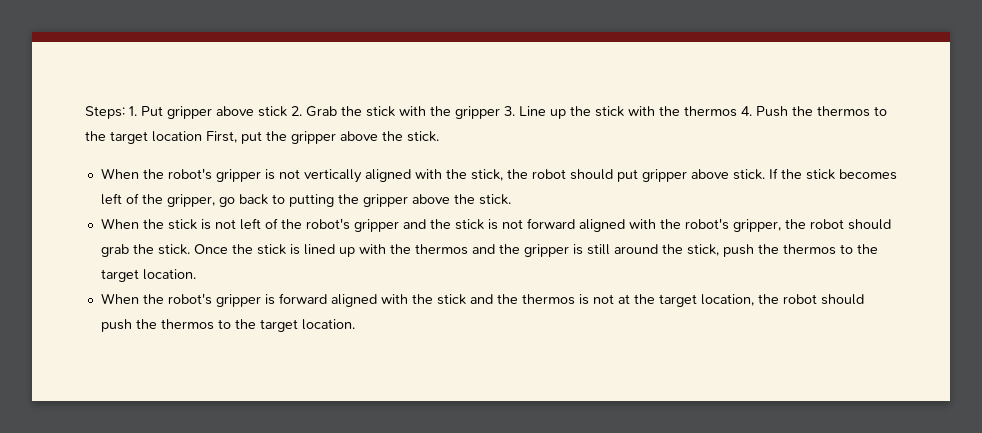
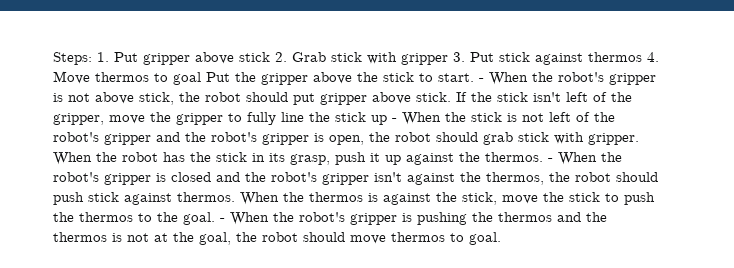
[341,106,451,117] the stick with the -> [331,52,397,64] stick with
[519,106,887,119] [85,131,439,144] Line up the stick with the thermos 4. Push the thermos to the target location First, put the gripper above the stick. // -> [470,52,659,65] [53,71,484,85] Put stick against thermos 4. Move thermos to goal Put the gripper above the stick to start. -
[303,169,467,183] vertically aligned with the -> [95,92,134,104] above
[838,169,897,180] becomes -> [533,92,561,102] isn't
[218,194,511,207] go back to putting the gripper above the stick. // -> [109,112,397,125] move the gripper to fully line the stick up -
[454,218,891,232] [100,244,878,257] [100,269,196,282] [100,293,466,307] stick is not forward aligned with the robot's gripper, the robot should grab the stick. Once the stick is lined up with the thermos and the gripper is still around the stick, push the thermos to the target location. // When the robot's gripper is forward aligned with the stick -> [211,132,639,145] [53,152,622,165] [53,172,658,185] [53,192,655,205] [53,212,552,225] robot's gripper is open, the robot should grab stick with gripper. When the robot has the stick in its grasp, push it up against the thermos. - When the robot's gripper is closed and the robot's gripper isn't against the thermos, the robot should push stick against thermos. When the thermos is against the stick, move the stick to push the thermos to the goal. - When the robot's gripper is pushing the thermos
[658,294,864,307] [100,319,355,332] target location, the robot should push the thermos to the target location. -> [199,232,501,245] goal, the robot should move thermos to goal.

